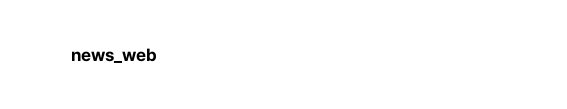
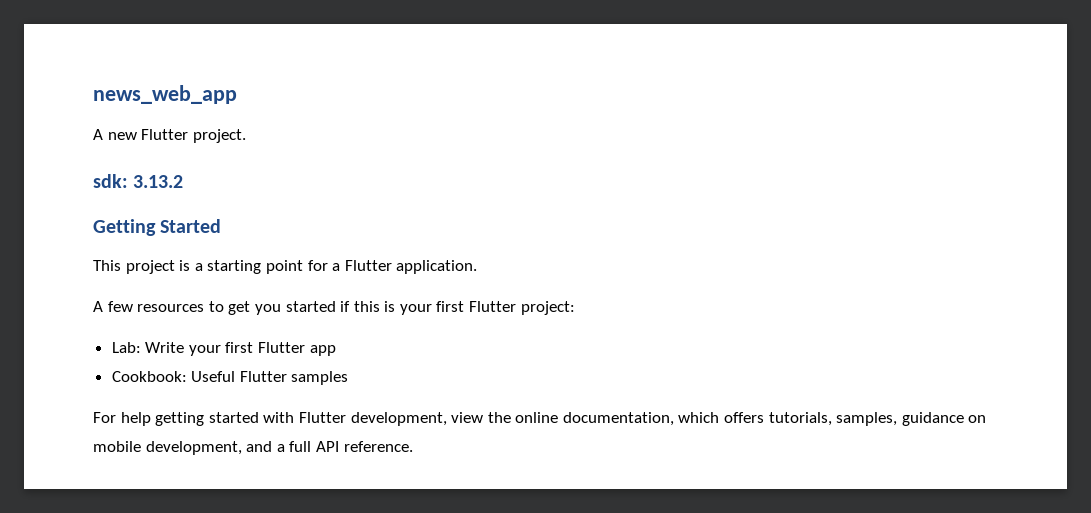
[71,48,157,63] news_web -> [93,85,237,104] [93,129,246,143] [93,174,184,188] [93,219,222,236] [93,260,478,274] [93,301,575,315] [111,342,336,356] [111,371,349,385] [93,412,987,426] [93,441,413,455] news_web_app // A new Flutter project. // sdk: 3.13.2 // Getting Started // This project is a starting point for a Flutter application. // A few resources to get you started if this is your first Flutter project: // Lab: Write your first Flutter app // Cookbook: Useful Flutter samples // For help getting started with Flutter development, view the online documentation, which offers tutorials, samples, guidance on mobile development, and a full API reference.

